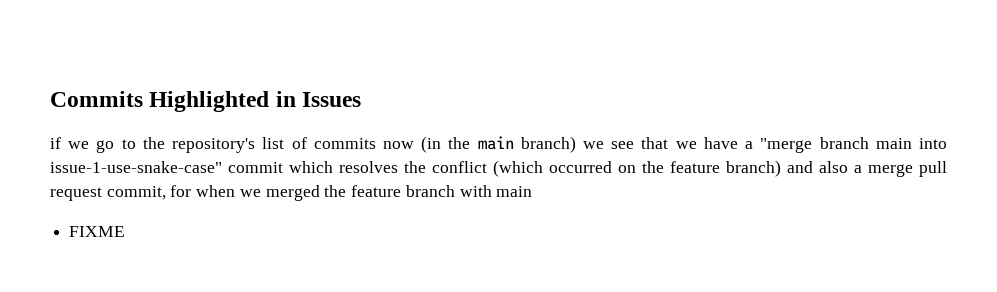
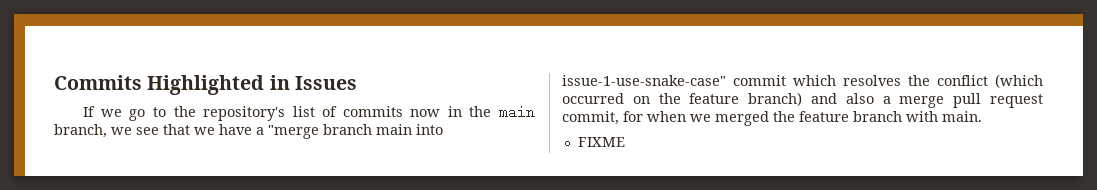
[50,137,61,149] if -> [83,106,96,117] If
[421,136,442,153] (in -> [447,106,462,117] in
[520,136,576,153] branch) -> [54,124,107,138] branch,
[496,186,533,197] main -> [942,111,982,122] main.

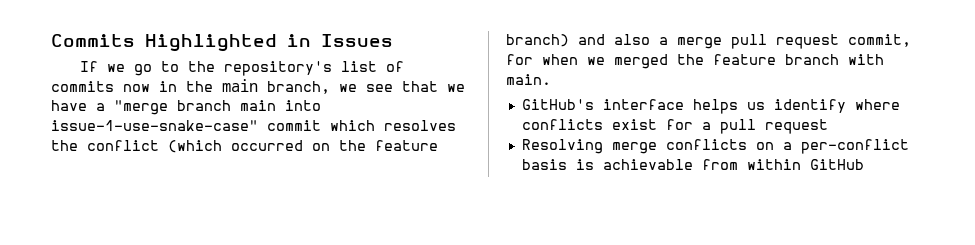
[577,137,625,147] FIXME -> [521,99,900,114] [521,119,828,134] [521,139,909,154] [521,159,864,170] GitHub's interface helps us identify where conflicts exist for a pull request // Resolving merge conflicts on a per-conflict basis is achievable from within GitHub

